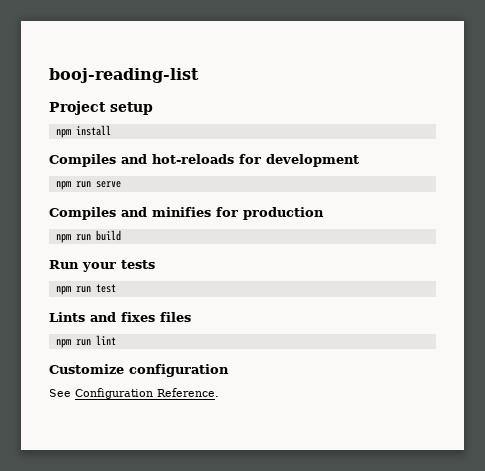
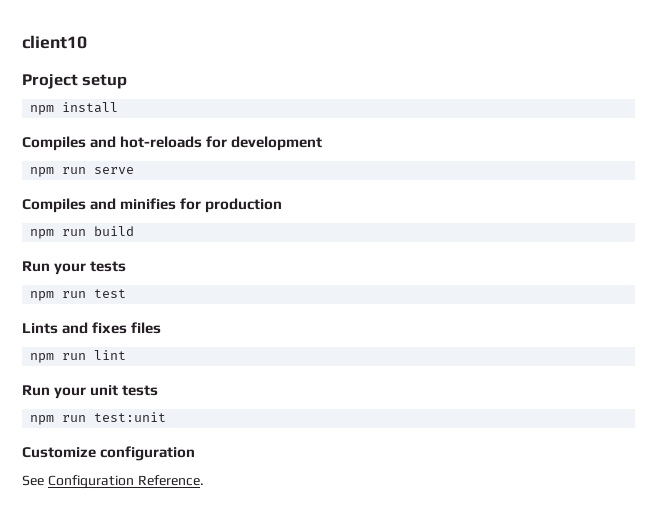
[49,68,199,83] booj-reading-list -> [22,35,87,49] client10
(116, 340) none -> [22,385,159,399] [30,412,167,425] // Run your unit tests // npm run test:unit

